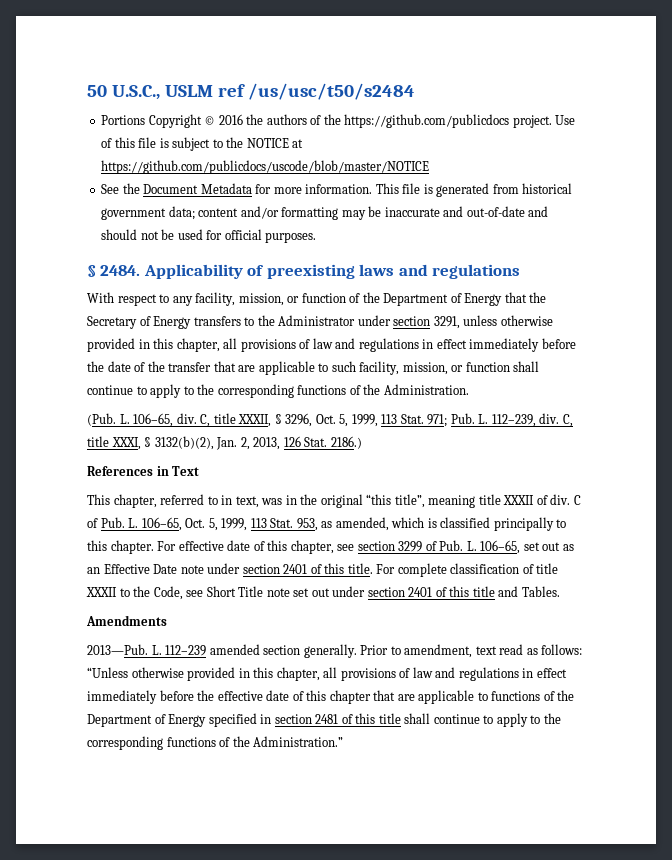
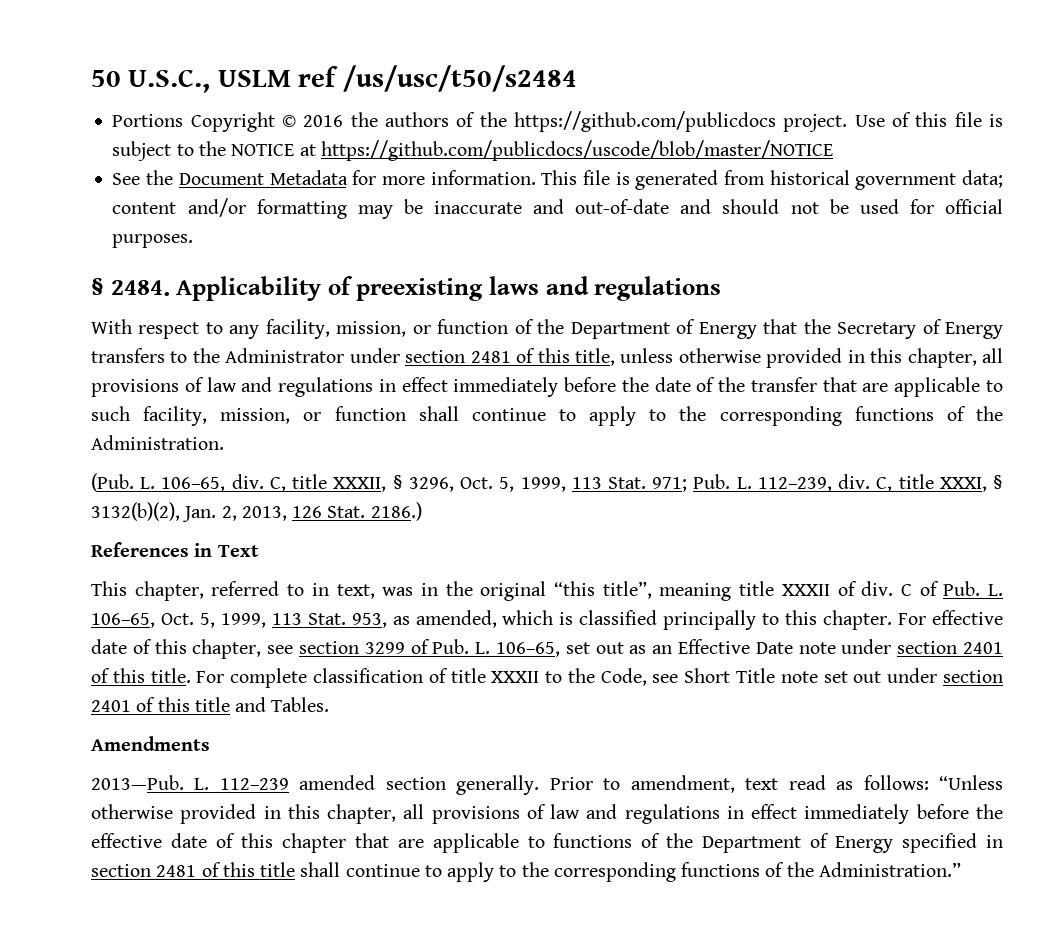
[433,316,460,329] 3291, -> [470,348,615,366] 2481 of this title,

